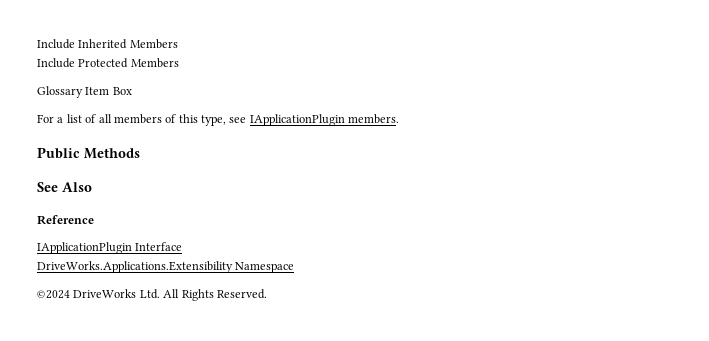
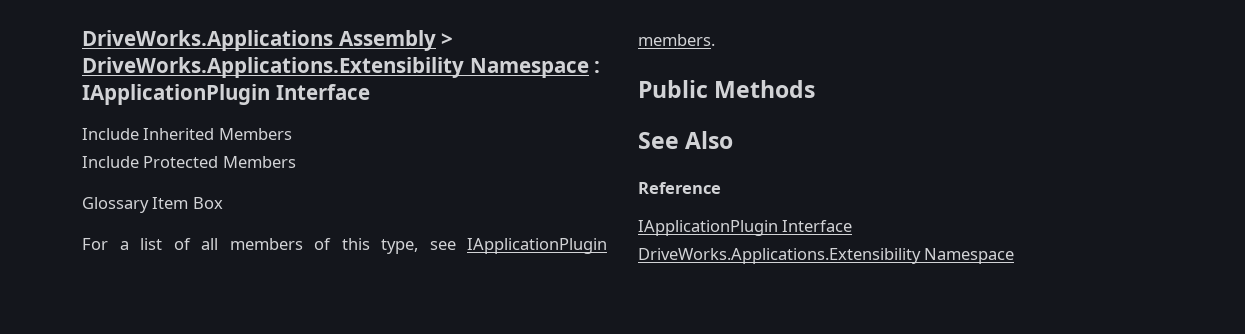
(37, 44) none -> [82,30,454,51] [82,57,601,78] [82,84,370,105] DriveWorks.Applications Assembly > DriveWorks.Applications.Extensibility Namespace : IApplicationPlugin Interface //
[37,289,267,301] // ©2024 DriveWorks Ltd. All Rights Reserved. -> (1015, 256) none

